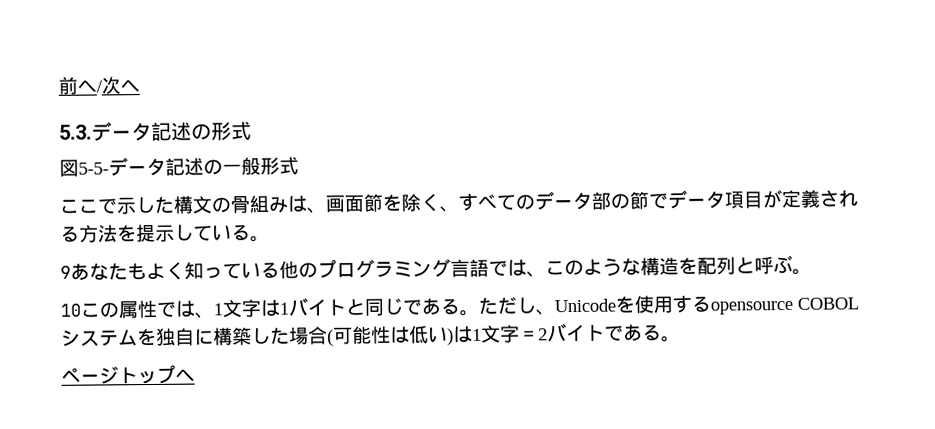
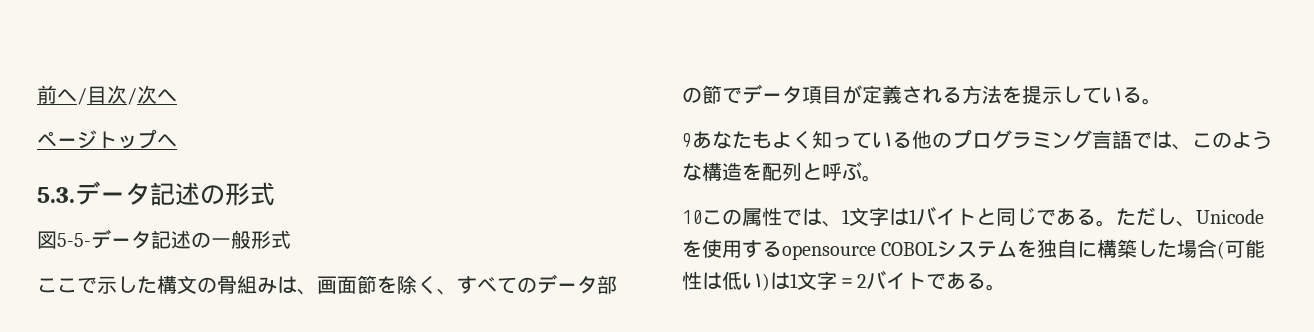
[101,76,121,95] 次 -> [87,85,177,105] [37,129,157,149] 目次/次へ // ページトップ
[61,364,195,385] // ページトップへ -> (1006, 287) none

